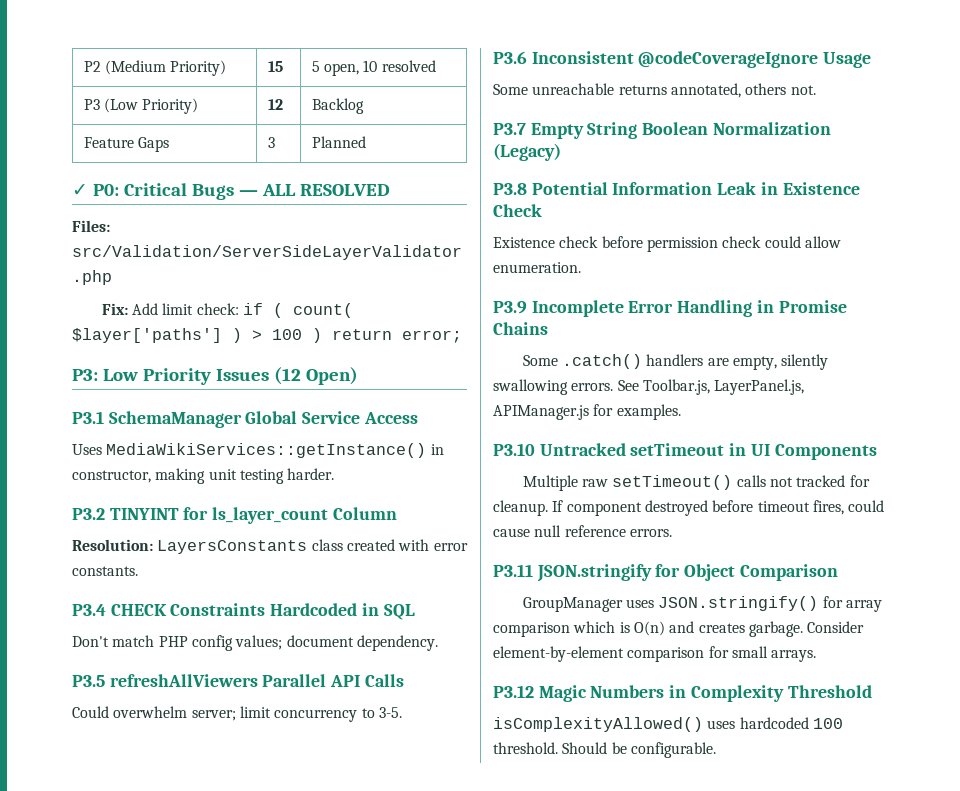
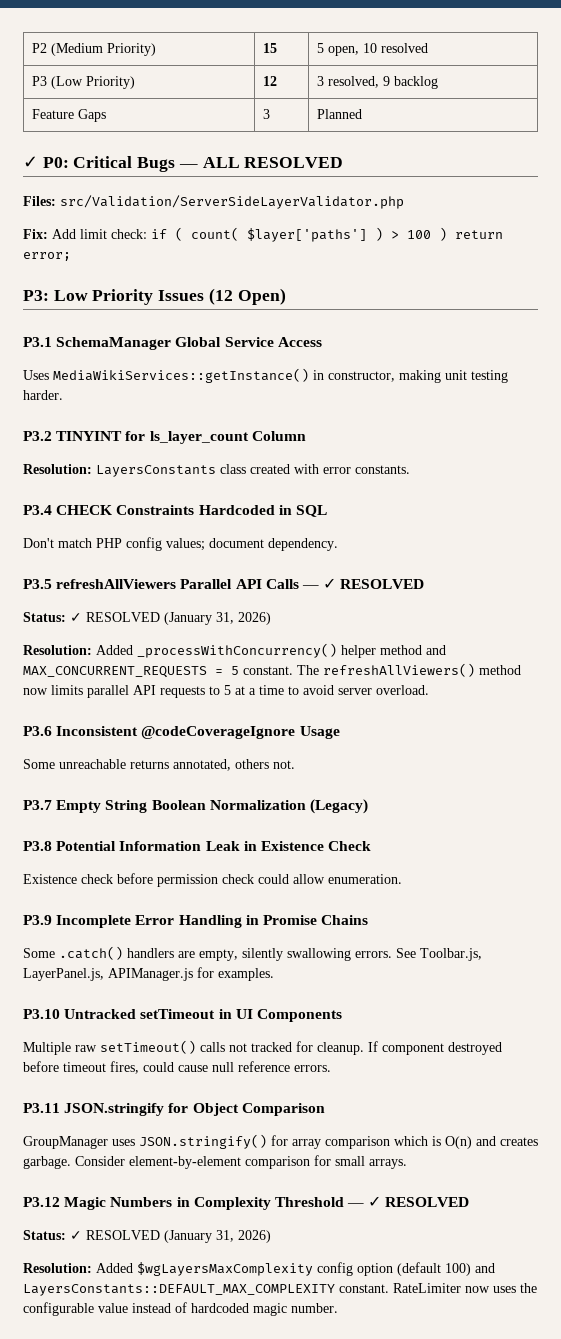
[311,98,364,114] Backlog -> [317,76,439,89] 3 resolved, 9 backlog
[72,706,402,722] // Could overwhelm server; limit concurrency to 3-5. -> [301,578,425,589] [23,612,271,625] [23,643,446,658] [23,663,521,678] [23,685,429,698] — ✓ RESOLVED // Status: ✓ RESOLVED (January 31, 2026) // Resolution: Added _processWithConcurrency() helper method and MAX_CONCURRENT_REQUESTS = 5 constant. The refreshAllViewers() method now limits parallel API requests to 5 at a time to avoid server overload.
[493,717,843,732] [493,742,716,758] // isComplexityAllowed() uses hardcoded 100 threshold. Should be configurable. -> [347,1196,470,1207] [23,1230,271,1243] [23,1262,495,1276] [23,1283,537,1296] [23,1302,338,1316] — ✓ RESOLVED // Status: ✓ RESOLVED (January 31, 2026) // Resolution: Added $wgLayersMaxComplexity config option (default 100) and LayersConstants::DEFAULT_MAX_COMPLEXITY constant. RateLimiter now uses the configurable value instead of hardcoded magic number.

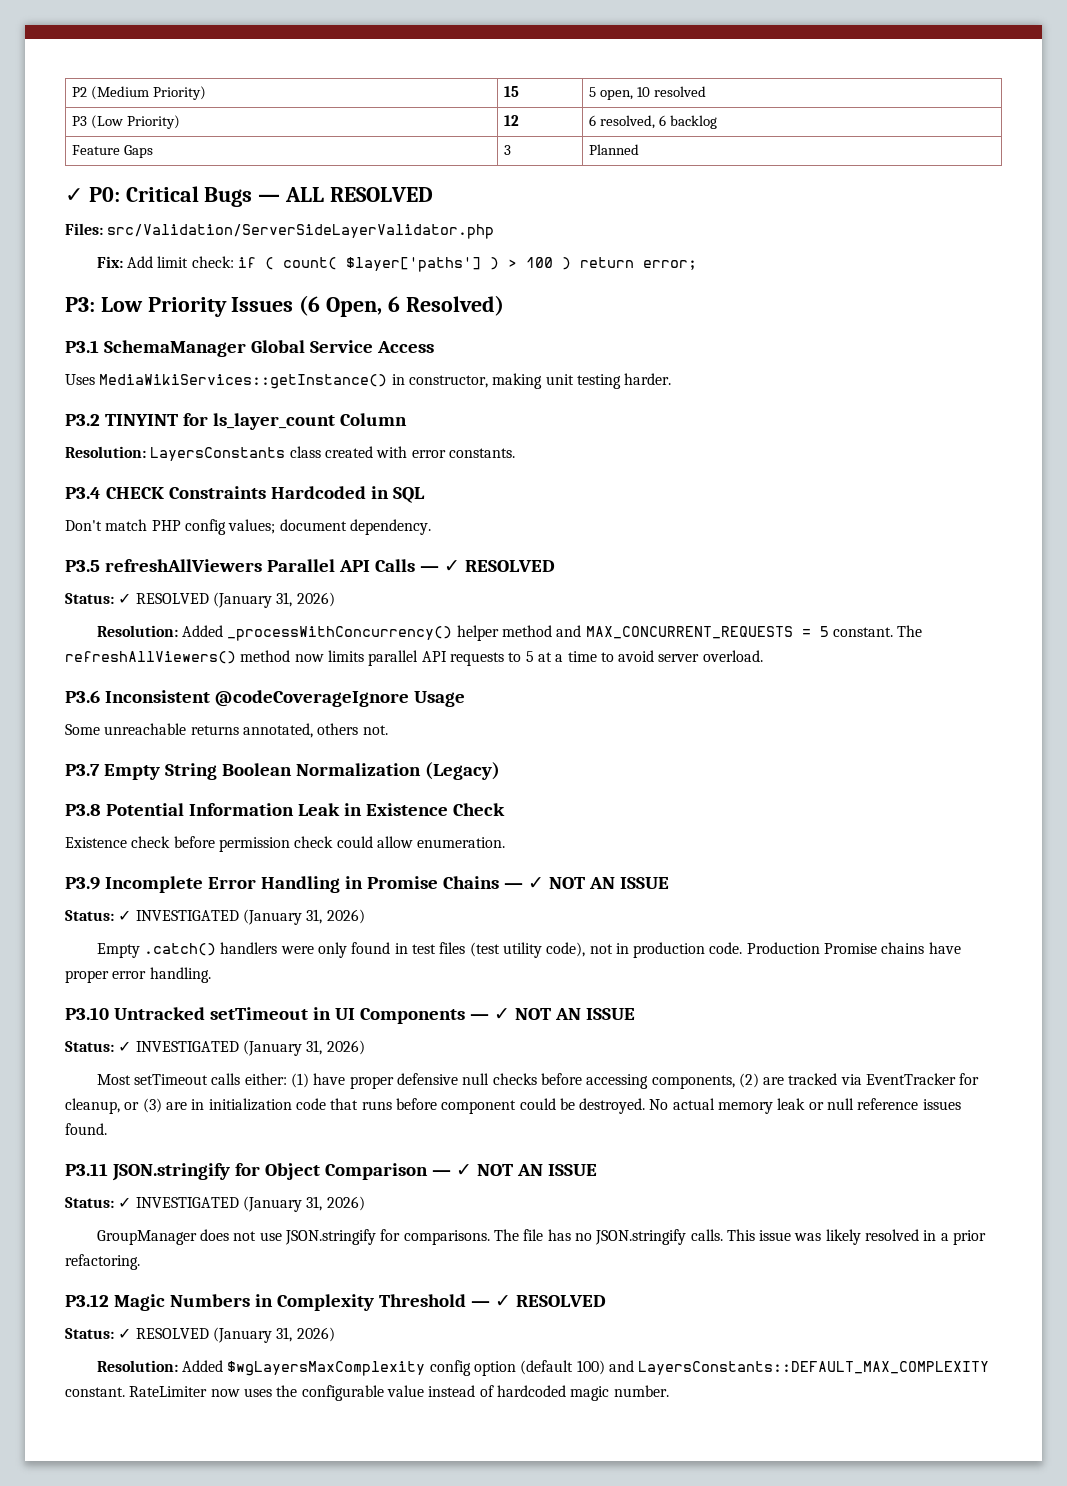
[317,76,391,88] 3 resolved, 9 -> [588,115,666,129] 6 resolved, 6
[208,288,286,305] (12 Open) -> [299,295,504,317] (6 Open, 6 Resolved)
[23,946,482,961] [23,967,274,981] // Some .catch() handlers are empty, silently swallowing errors. See Toolbar.js, LayerPanel.js, APIManager.js for examples. -> [503,877,669,889] [65,909,365,925] [96,942,961,958] [65,967,211,983] — ✓ NOT AN ISSUE // Status: ✓ INVESTIGATED (January 31, 2026) // Empty .catch() handlers were only found in test files (test utility code), not in production code. Production Promise chains have proper error handling.
[23,1040,502,1055] [23,1061,331,1074] // Multiple raw setTimeout() calls not tracked for cleanup. If component destroyed before timeout fires, could cause null reference errors. -> [469,1008,635,1020] [65,1040,365,1056] [96,1073,980,1089] [65,1098,961,1114] [65,1123,107,1135] — ✓ NOT AN ISSUE // Status: ✓ INVESTIGATED (January 31, 2026) // Most setTimeout calls either: (1) have proper defensive null checks before accessing components, (2) are tracked via EventTracker for cleanup, or (3) are in initialization code that runs before component could be destroyed. No actual memory leak or null reference issues found.
[23,1134,538,1149] [23,1155,407,1169] // GroupManager uses JSON.stringify() for array comparison which is O(n) and creates garbage. Consider element-by-element comparison for small arrays. -> [431,1164,597,1176] [65,1196,365,1212] [96,1229,987,1245] [65,1254,140,1270] — ✓ NOT AN ISSUE // Status: ✓ INVESTIGATED (January 31, 2026) // GroupManager does not use JSON.stringify for comparisons. The file has no JSON.stringify calls. This issue was likely resolved in a prior refactoring.

